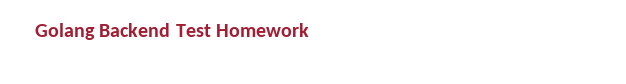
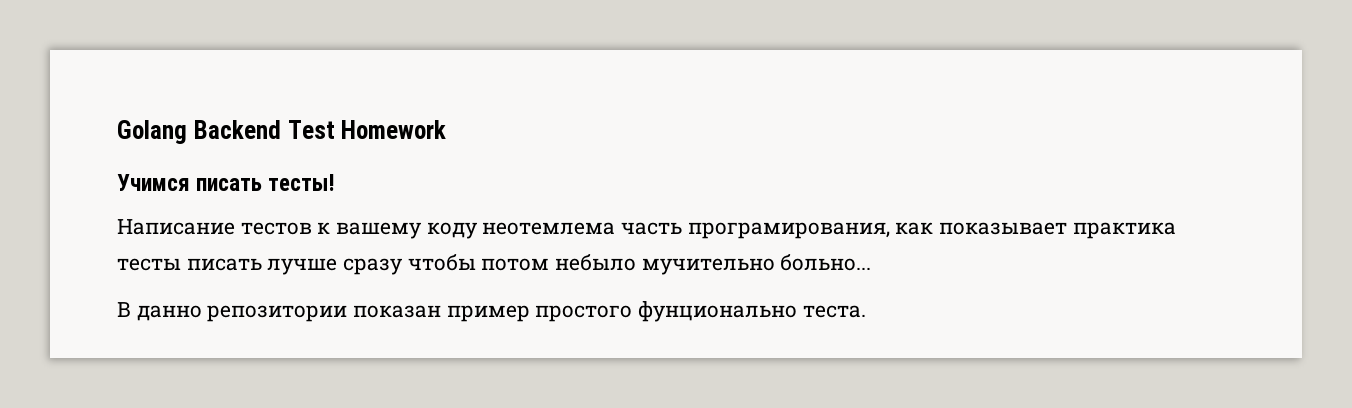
(310, 30) none -> [117,174,336,191] [117,219,1176,239] [117,254,872,275] [117,301,866,322] // Учимся писать тесты! // Написание тестов к вашему коду неотемлема часть програмирования, как показывает практика тесты писать лучше сразу чтобы потом небыло мучительно больно... // В данно репозитории показан пример простого фунционально теста.

